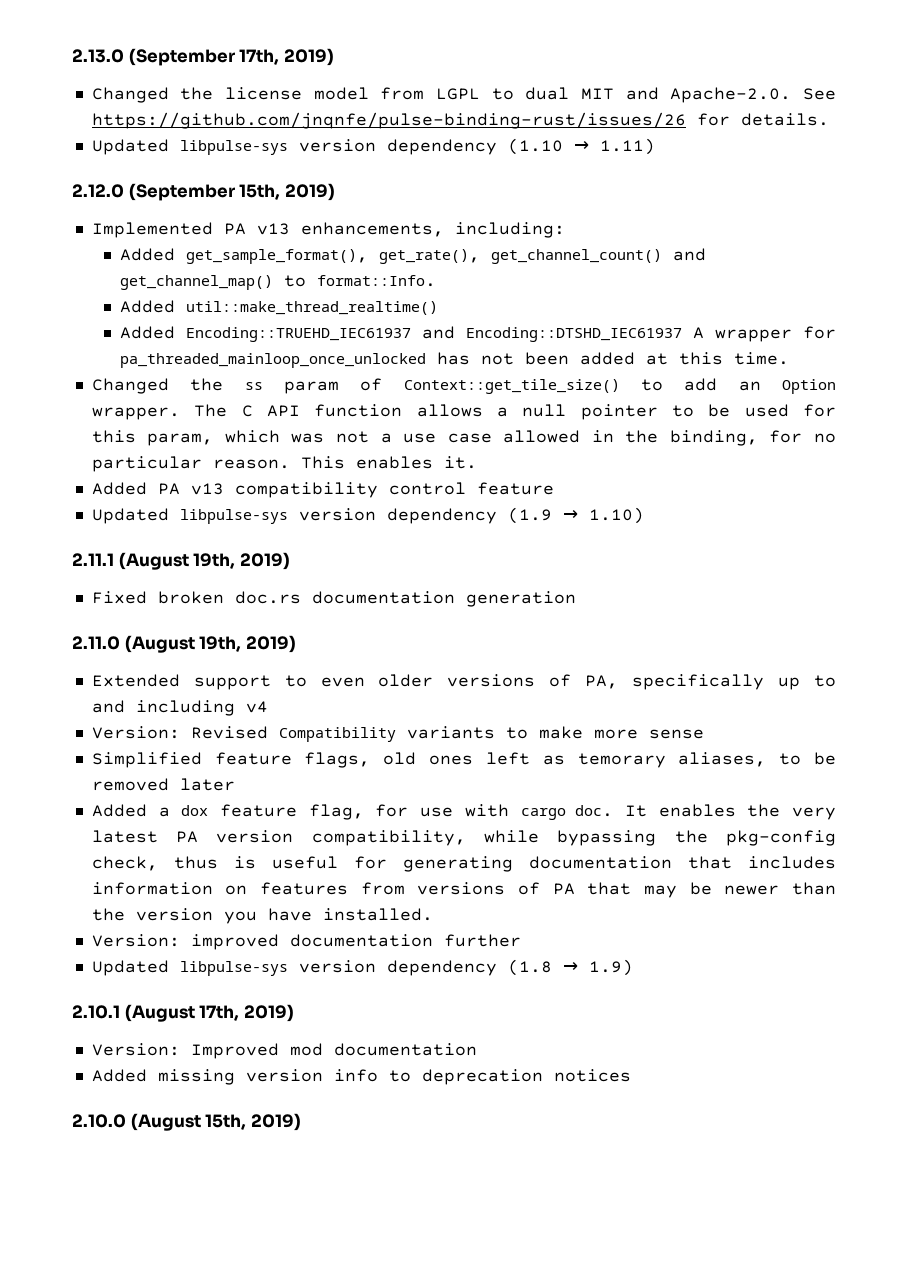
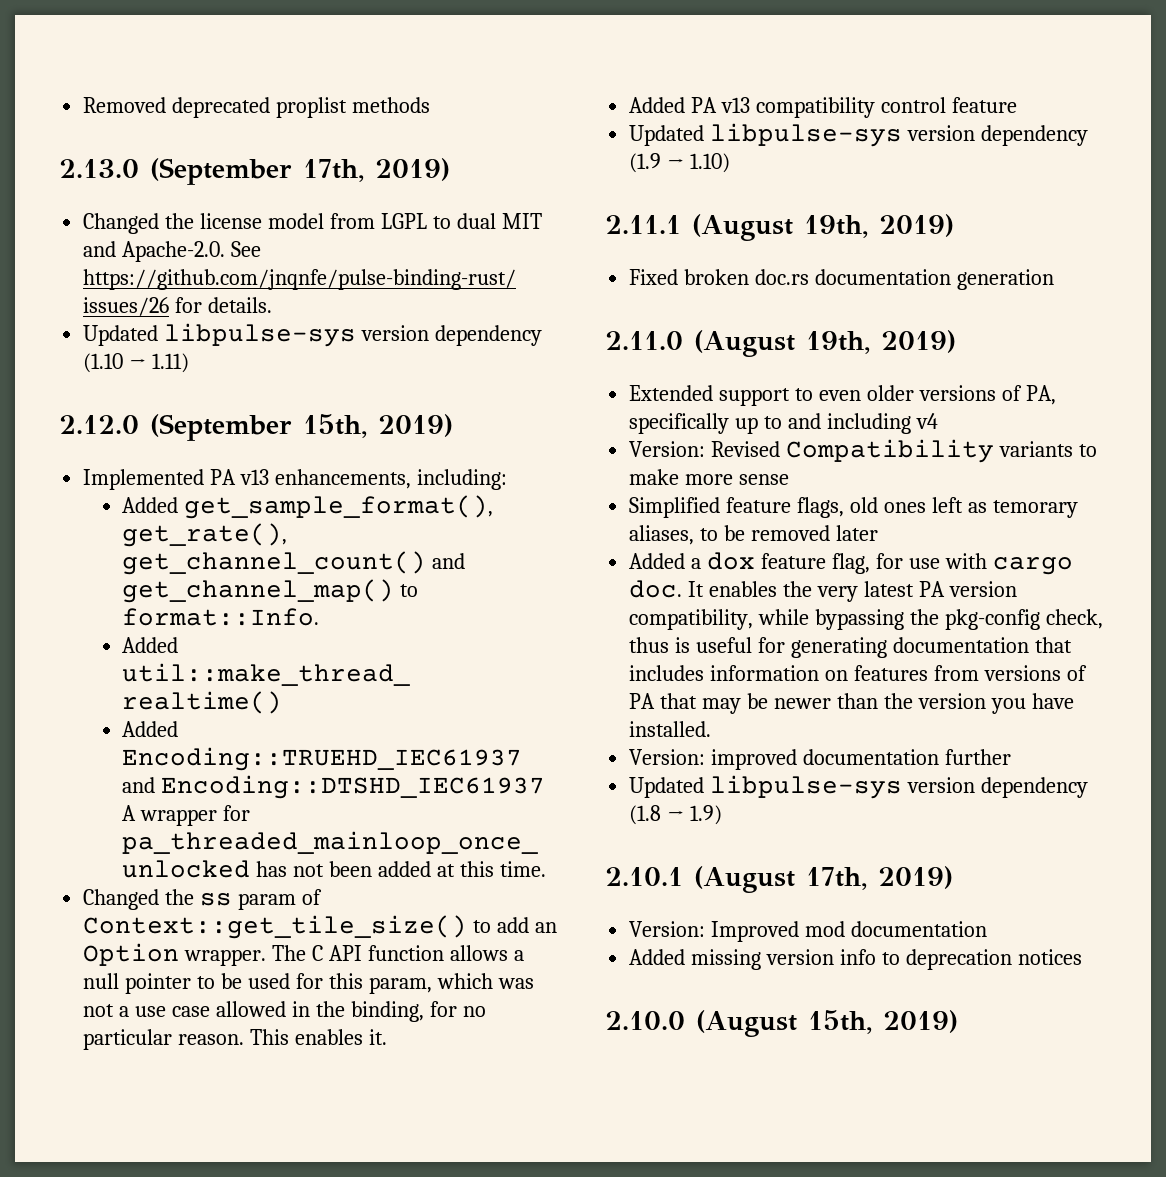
(72, 56) none -> [83,97,431,118] Removed deprecated proplist methods //

